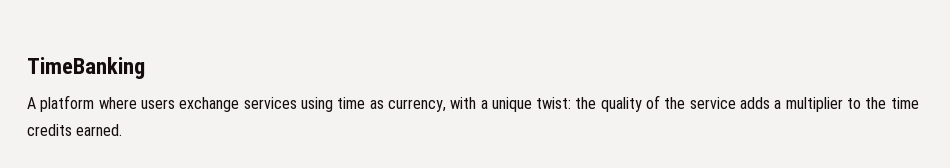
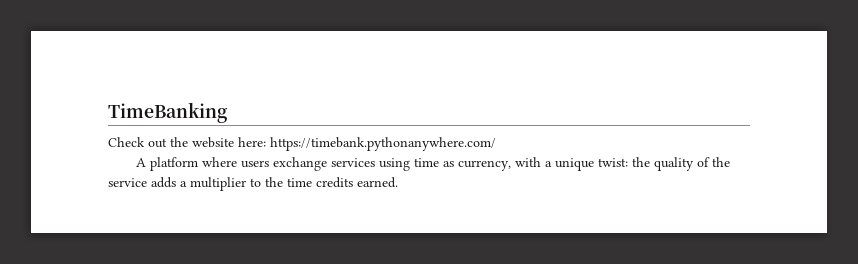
(145, 68) none -> [108,137,496,151] // Check out the website here: https://timebank.pythonanywhere.com/

